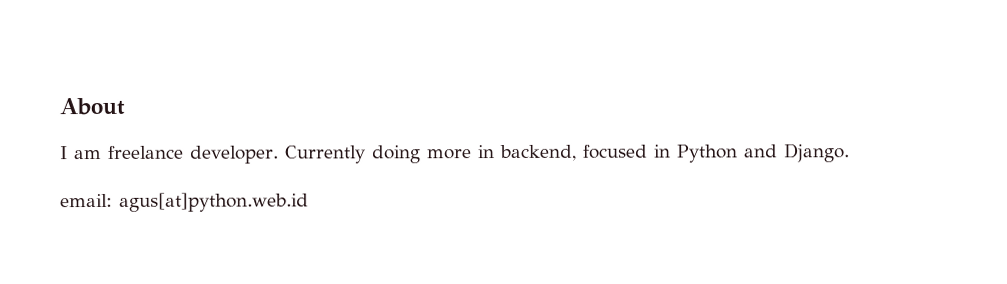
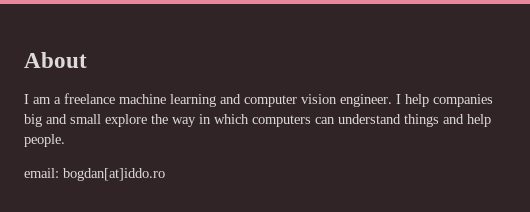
[108,143,850,164] freelance developer. Currently doing more in backend, focused in Python and Django. -> [54,93,493,107] [24,114,491,127] [24,134,65,147] a freelance machine learning and computer vision engineer. I help companies big and small explore the way in which computers can understand things and help people.
[119,192,309,212] agus[at]python.web.id -> [63,168,165,181] bogdan[at]iddo.ro

